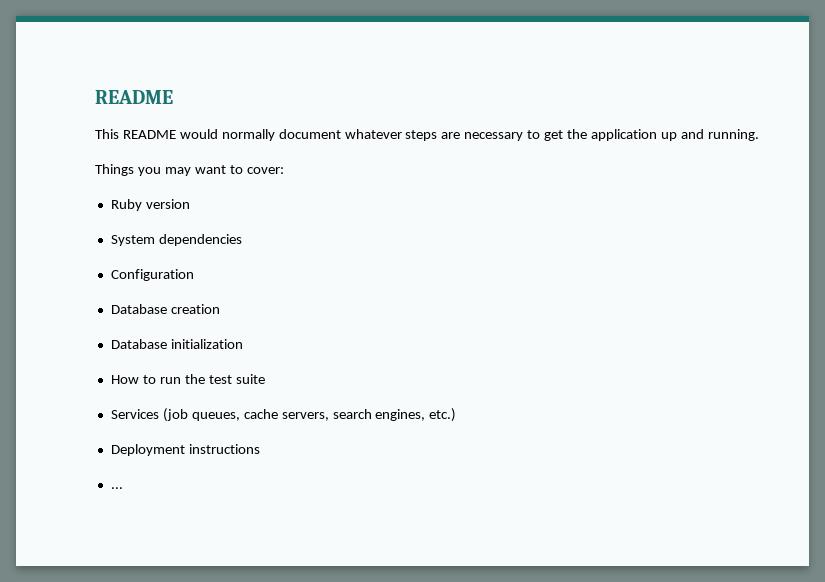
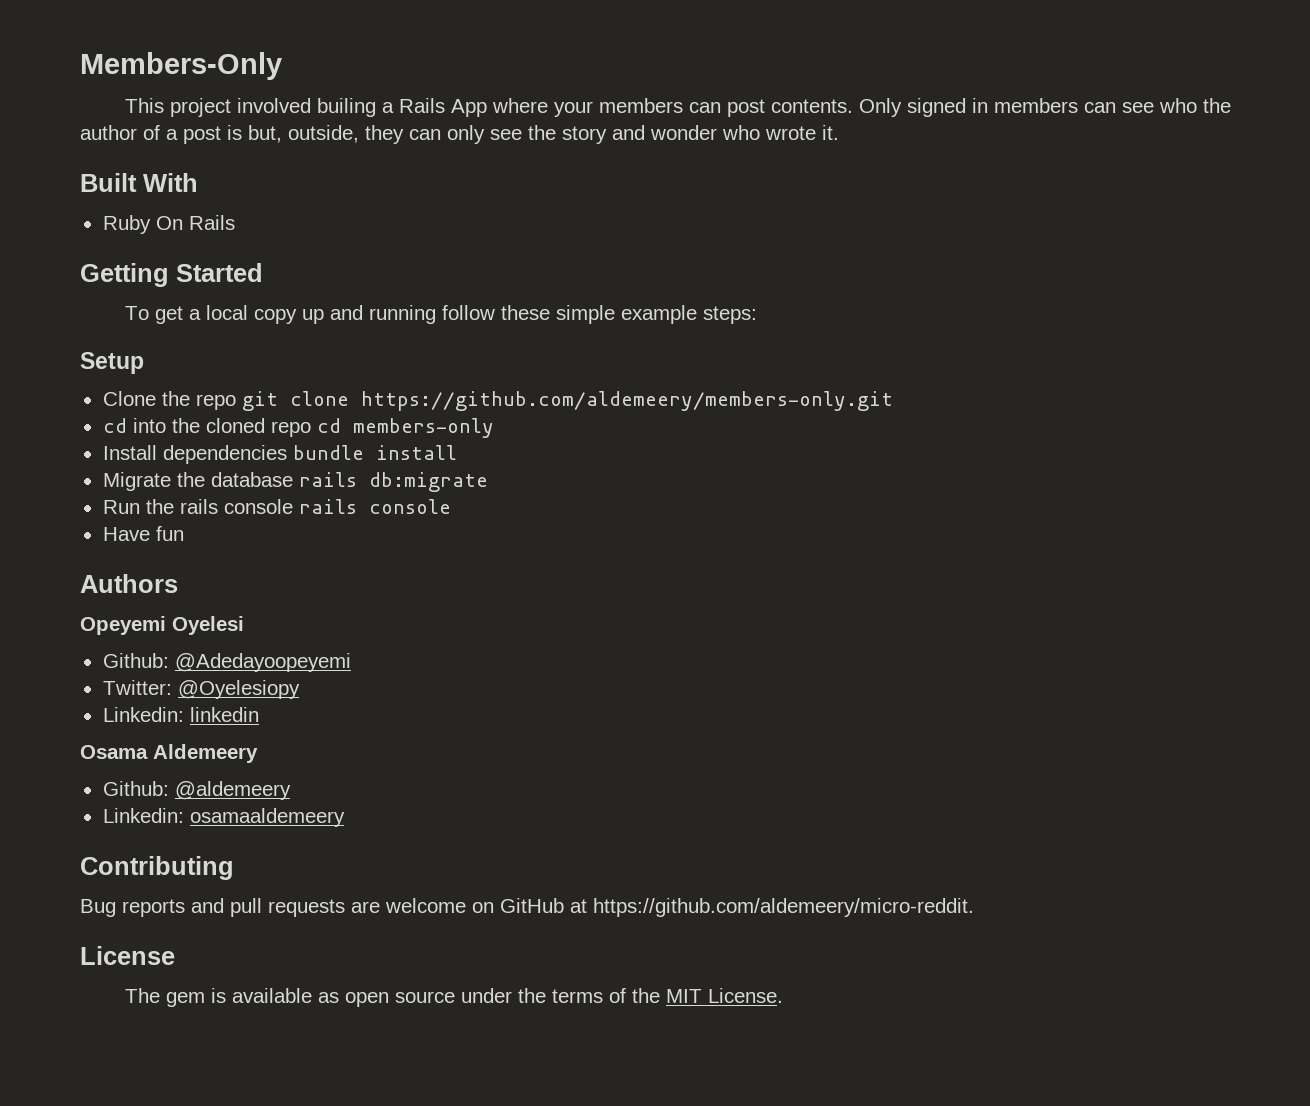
[95,90,173,104] README -> [80,52,282,80] Members-Only
[122,129,759,141] [95,164,284,176] [110,199,190,211] [110,234,242,246] [110,269,194,281] [110,304,220,314] [110,339,243,349] [110,374,265,384] [110,408,457,422] [110,444,260,456] [110,487,123,489] README would normally document whatever steps are necessary to get the application up and running. // Things you may want to cover: // Ruby version // System dependencies // Configuration // Database creation // Database initialization // How to run the test suite // Services (job queues, cache servers, search engines, etc.) // Deployment instructions // ... -> [170,98,1232,117] [80,125,839,144] [80,173,198,192] [102,215,235,234] [80,263,263,287] [125,305,758,324] [80,352,144,374] [102,391,893,411] [102,418,494,438] [102,445,457,464] [102,472,488,492] [102,499,451,514] [102,526,184,541] [80,574,178,593] [80,616,244,635] [102,653,351,672] [102,680,300,699] [102,707,259,722] [80,744,258,763] [102,781,291,800] [102,808,345,827] [80,856,234,880] [80,898,974,917] [80,946,175,965] [125,988,784,1007] project involved builing a Rails App where your members can post contents. Only signed in members can see who the author of a post is but, outside, they can only see the story and wonder who wrote it. // Built With // Ruby On Rails // Getting Started // To get a local copy up and running follow these simple example steps: // Setup // Clone the repo git clone https://github.com/aldemeery/members-only.git // cd into the cloned repo cd members-only // Install dependencies bundle install // Migrate the database rails db:migrate // Run the rails console rails console // Have fun // Authors // Opeyemi Oyelesi // Github: @Adedayoopeyemi // Twitter: @Oyelesiopy // Linkedin: linkedin // Osama Aldemeery // Github: @aldemeery // Linkedin: osamaaldemeery // Contributing // Bug reports and pull requests are welcome on GitHub at https://github.com/aldemeery/micro-reddit. // License // The gem is available as open source under the terms of the MIT License.

